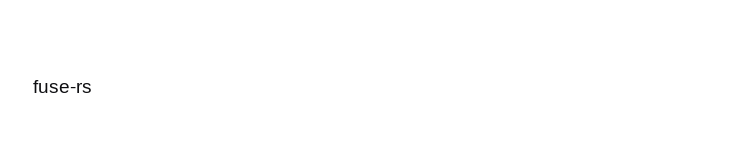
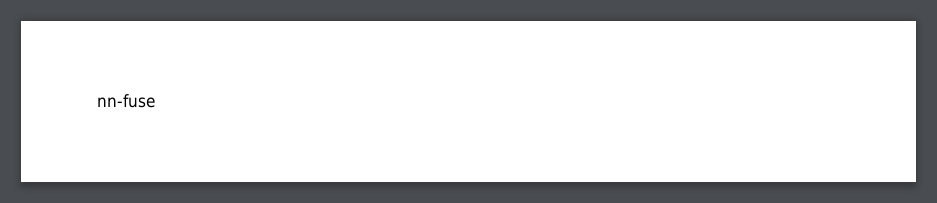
[33,80,92,93] fuse-rs -> [97,94,155,108] nn-fuse

